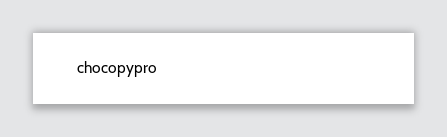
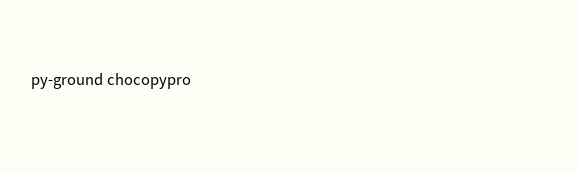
(77, 69) none -> [31,73,103,89] py-ground

